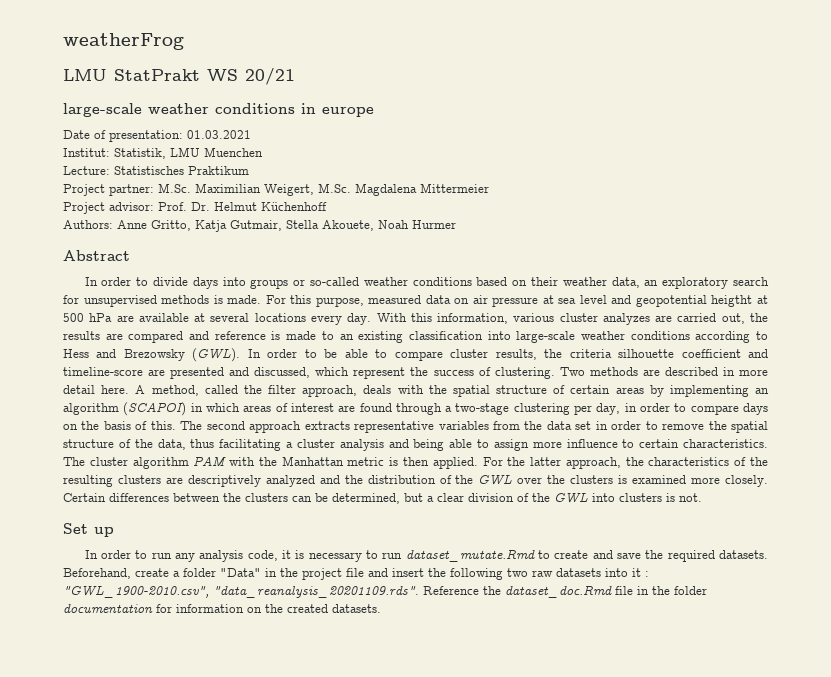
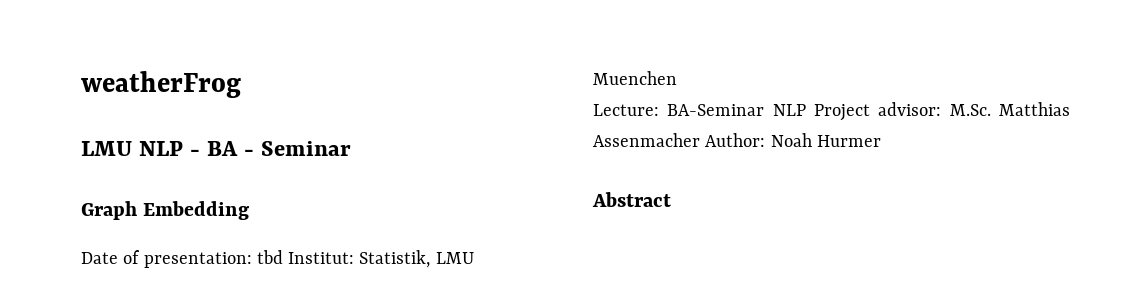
[114,68,295,85] [63,103,374,117] StatPrakt WS 20/21 // large-scale weather conditions in europe -> [139,141,352,156] [81,201,250,220] NLP - BA - Seminar // Graph Embedding
[187,130,251,139] 01.03.2021 // -> [256,250,283,264] tbd
[114,166,249,175] [63,183,489,196] [63,202,327,214] [63,220,456,232] [63,250,130,261] [84,277,769,289] [63,295,768,307] [63,313,769,325] [63,331,768,343] [63,348,769,362] [63,367,768,379] [63,385,769,397] [63,402,768,416] [63,421,769,433] [63,439,768,451] [63,456,769,469] [63,474,769,487] [63,492,702,504] [63,523,114,537] [84,549,769,562] [63,568,649,580] [63,585,707,598] [63,604,381,613] Statistisches Praktikum // Project partner: M.Sc. Maximilian Weigert, M.Sc. Magdalena Mittermeier // Project advisor: Prof. Dr. Helmut Küchenhoff // Authors: Anne Gritto, Katja Gutmair, Stella Akouete, Noah Hurmer // Abstract // In order to divide days into groups or so-called weather conditions based on their weather data, an exploratory search for unsupervised methods is made. For this purpose, measured data on air pressure at sea level and geopotential heigtht at 500 hPa are available at several locations every day. With this information, various cluster analyzes are carried out, the results are compared and reference is made to an existing classification into large-scale weather conditions according to Hess and Brezowsky (GWL). In order to be able to compare cluster results, the criteria silhouette coefficient and timeline-score are presented and discussed, which represent the success of clustering. Two methods are described in more detail here. A method, called the filter approach, deals with the spatial structure of certain areas by implementing an algorithm (SCAPOI) in which areas of interest are found through a two-stage clustering per day, in order to compare days on the basis of this. The second approach extracts representative variables from the data set in order to remove the spatial structure of the data, thus facilitating a cluster analysis and being able to assign more influence to certain characteristics. The cluster algorithm PAM with the Manhattan metric is then applied. For the latter approach, the characteristics of the resulting clusters are descriptively analyzed and the distribution of the GWL over the clusters is examined more closely. Certain differences between the clusters can be determined, but a clear division of the GWL into clusters is not. // Set up // In order to run any analysis code, it is necessary to run dataset_mutate.Rmd to create and save the required datasets. Beforehand, create a folder "Data" in the project file and insert the following two raw datasets into it : "GWL_1900-2010.csv", "data_reanalysis_20201109.rds". Reference the dataset_doc.Rmd file in the folder documentation for information on the created datasets. -> [667,102,1070,121] [593,133,881,147] [592,192,671,207] BA-Seminar NLP Project advisor: M.Sc. Matthias Assenmacher Author: Noah Hurmer // Abstract

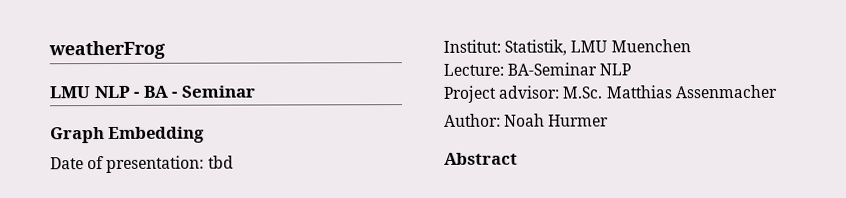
(283, 257) none -> (234, 162) //
(806, 110) none -> (632, 69) //
(700, 140) none -> (777, 91) //

